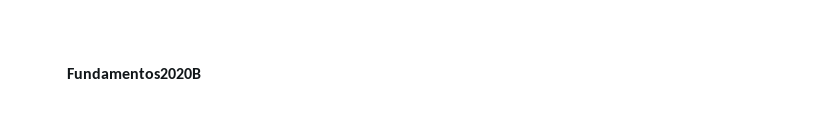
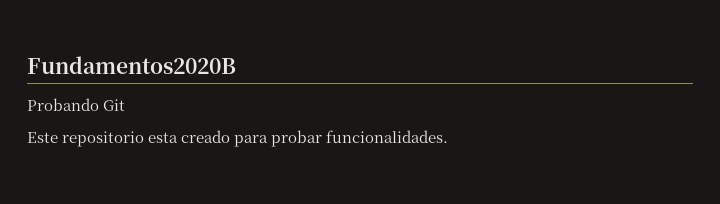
(201, 73) none -> [27,98,126,111] [27,130,449,147] // Probando Git // Este repositorio esta creado para probar funcionalidades.

